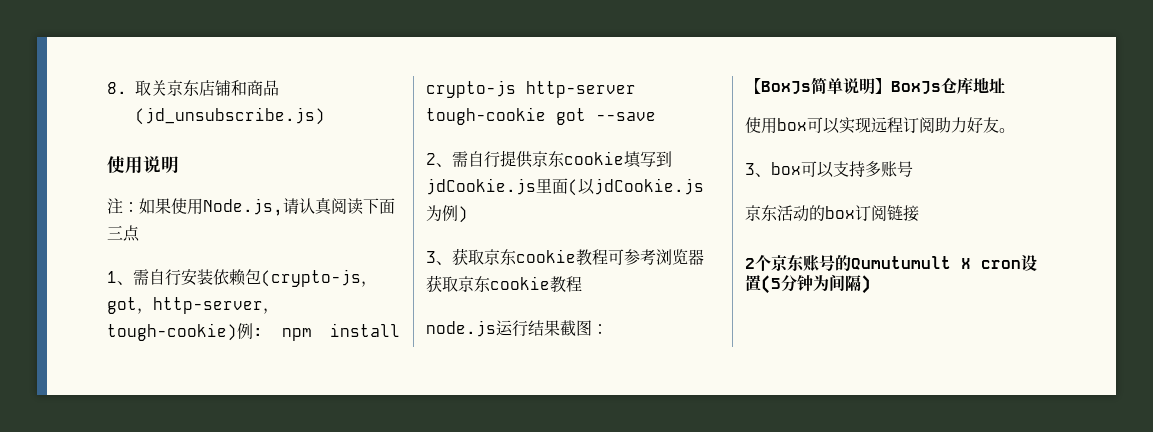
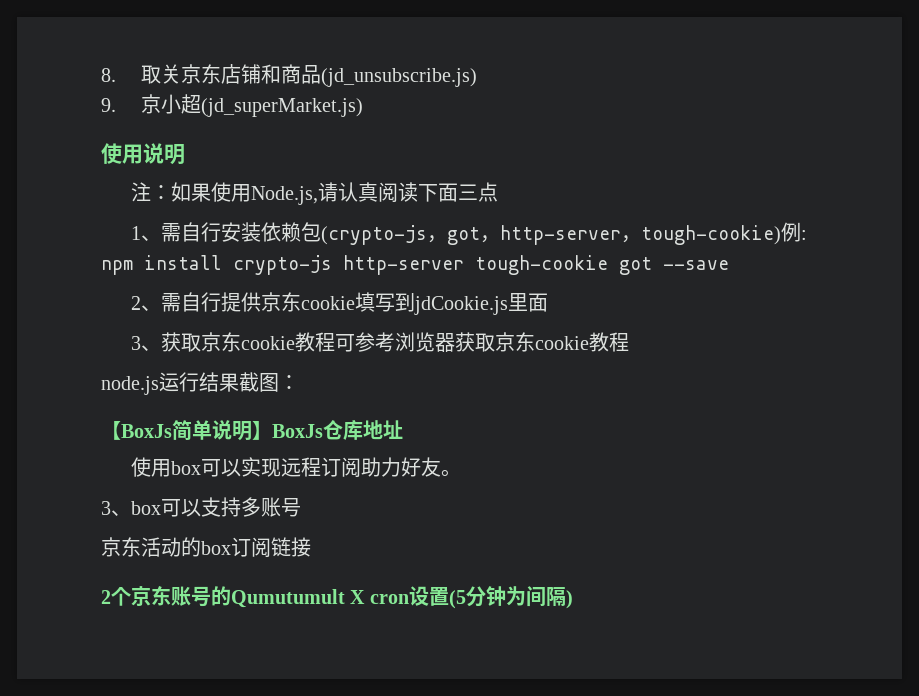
(325, 116) none -> [101,94,363,117] // 9.京小超(jd_superMarket.js)
[568,178,704,196] [426,205,468,223] (以jdCookie.js为例) -> (549, 302) none

